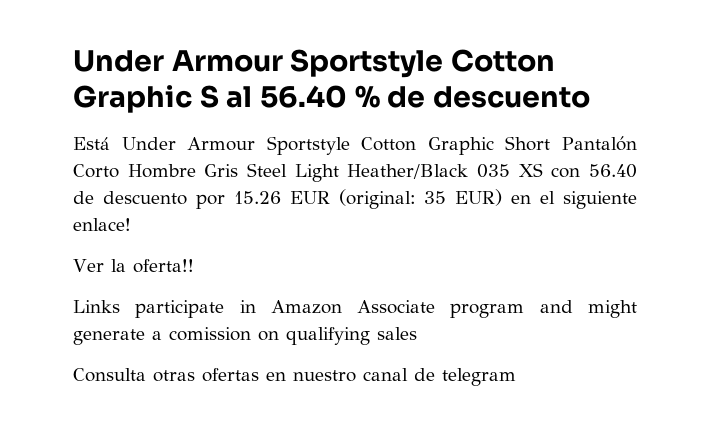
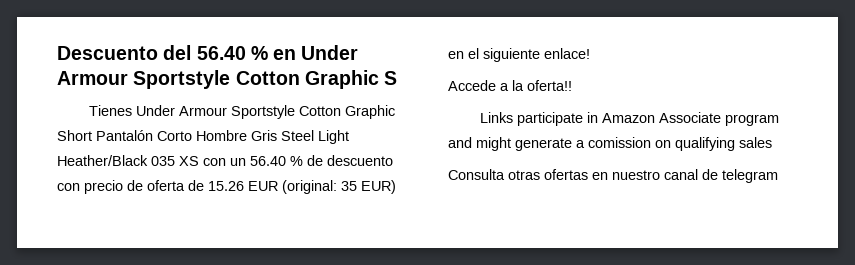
(73, 61) none -> [57,45,297,60] Descuento del 56.40 % en
[226,85,591,108] [73,137,110,150] al 56.40 % de descuento // Está -> [89,105,133,116] // Tienes
[589,164,637,178] [73,191,225,209] 56.40 de descuento por -> [230,155,393,166] [57,180,204,194] un 56.40 % de descuento con precio de oferta de
[73,259,104,272] Ver -> [448,80,509,91] Accede a

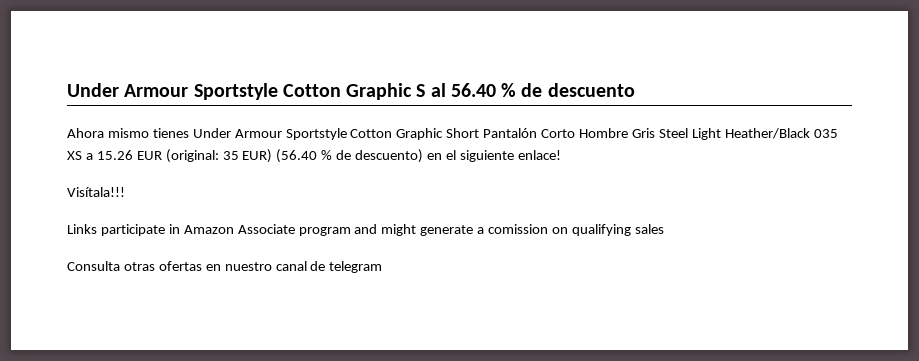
[57,45,297,60] Descuento del 56.40 % en -> (67, 90) none
[89,105,133,116] // Tienes -> [430,83,635,97] [67,128,189,138] al 56.40 % de descuento // Ahora mismo tienes
[203,155,393,166] [57,180,204,194] con un 56.40 % de descuento con precio de oferta de -> [85,153,93,160] a
(396, 187) none -> [276,149,424,163] (56.40 % de descuento)
[448,80,572,91] Accede a la oferta!! -> [67,187,125,197] Visítala!!!

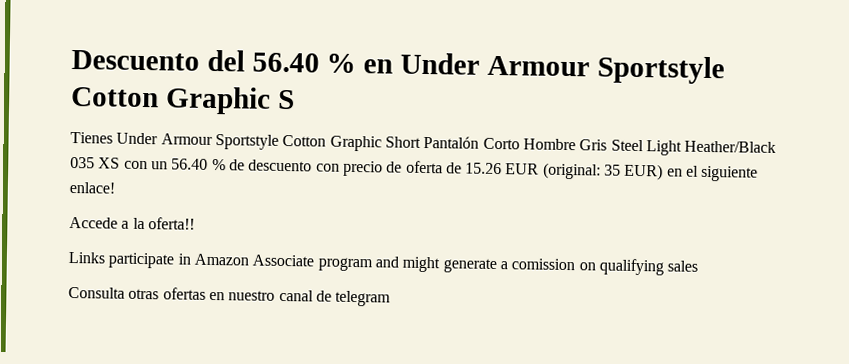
(67, 90) none -> [71,49,394,74] Descuento del 56.40 % en
[430,83,635,97] [67,128,189,138] al 56.40 % de descuento // Ahora mismo tienes -> [70,131,113,144] // Tienes
[85,153,93,160] a -> [123,158,462,177] con un 56.40 % de descuento con precio de oferta de
[276,149,424,163] (56.40 % de descuento) -> (664, 172) none
[67,187,125,197] Visítala!!! -> [69,216,195,230] Accede a la oferta!!

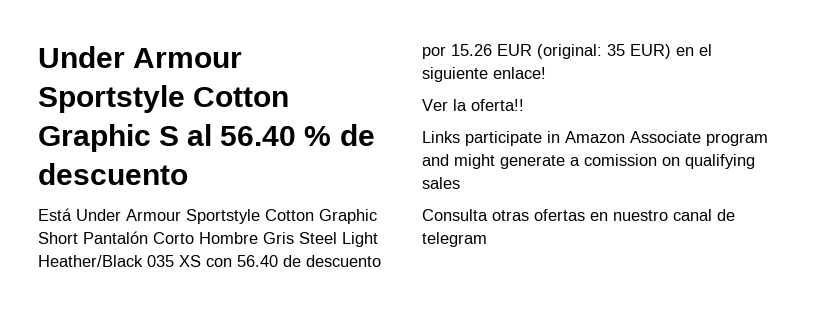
[71,49,394,74] Descuento del 56.40 % en -> (38, 57) none
[70,131,113,144] // Tienes -> [187,124,375,146] [38,163,188,185] [38,208,72,221] al 56.40 % de descuento // Está
[150,158,462,177] un 56.40 % de descuento con precio de oferta de -> [237,255,381,267] [422,46,446,59] 56.40 de descuento por
[69,216,130,229] Accede a -> [422,99,448,111] Ver

